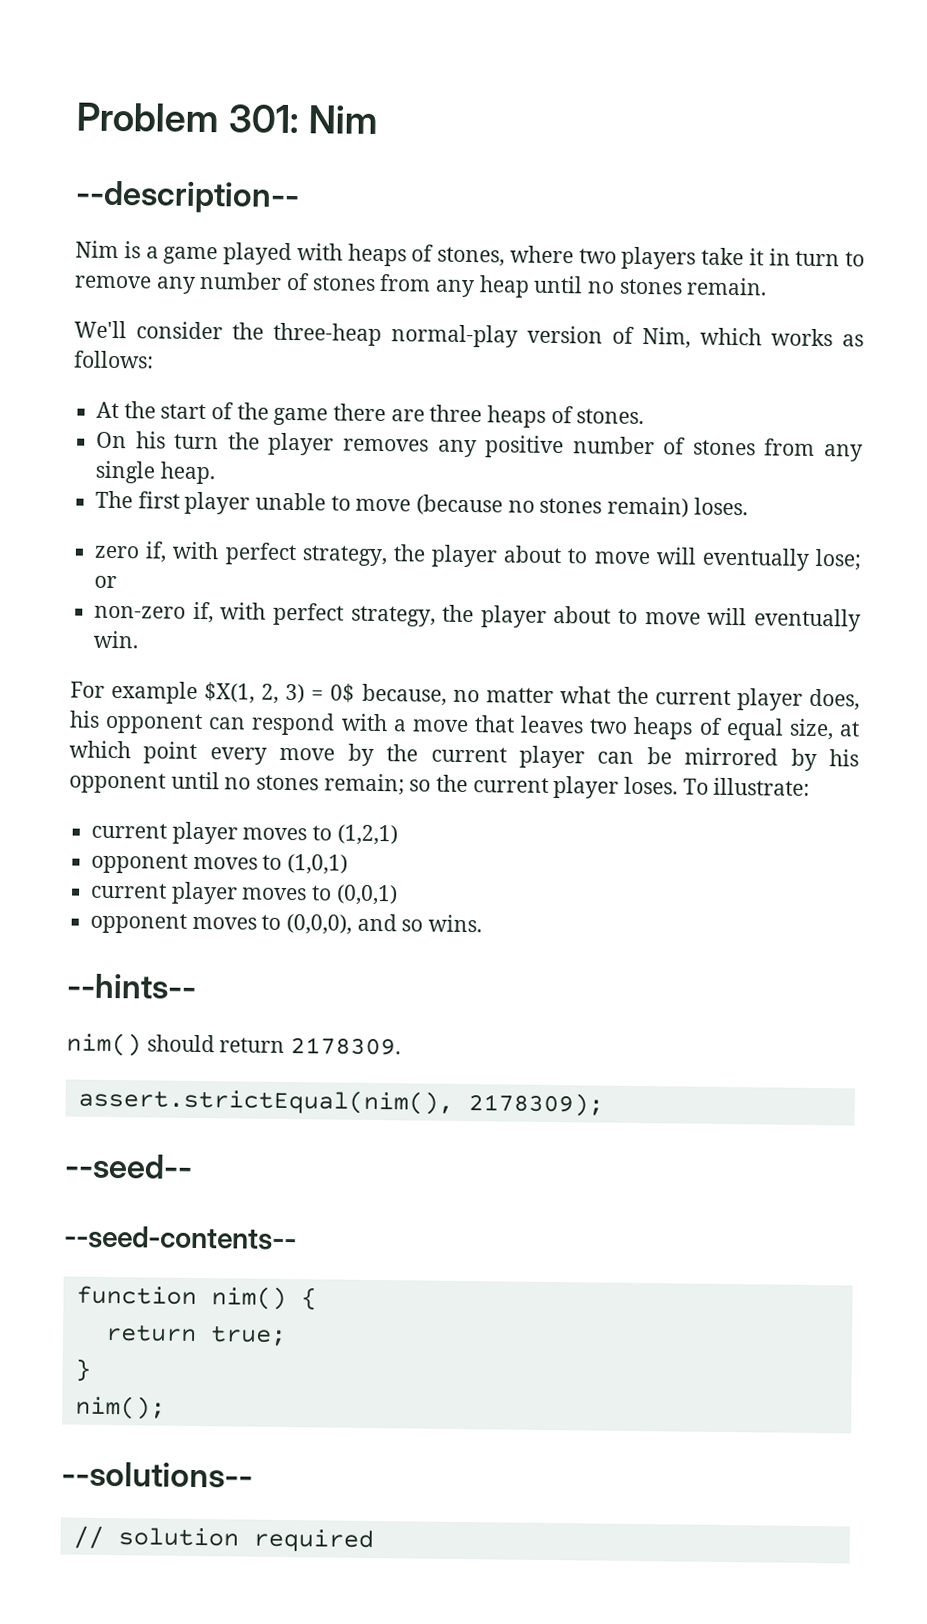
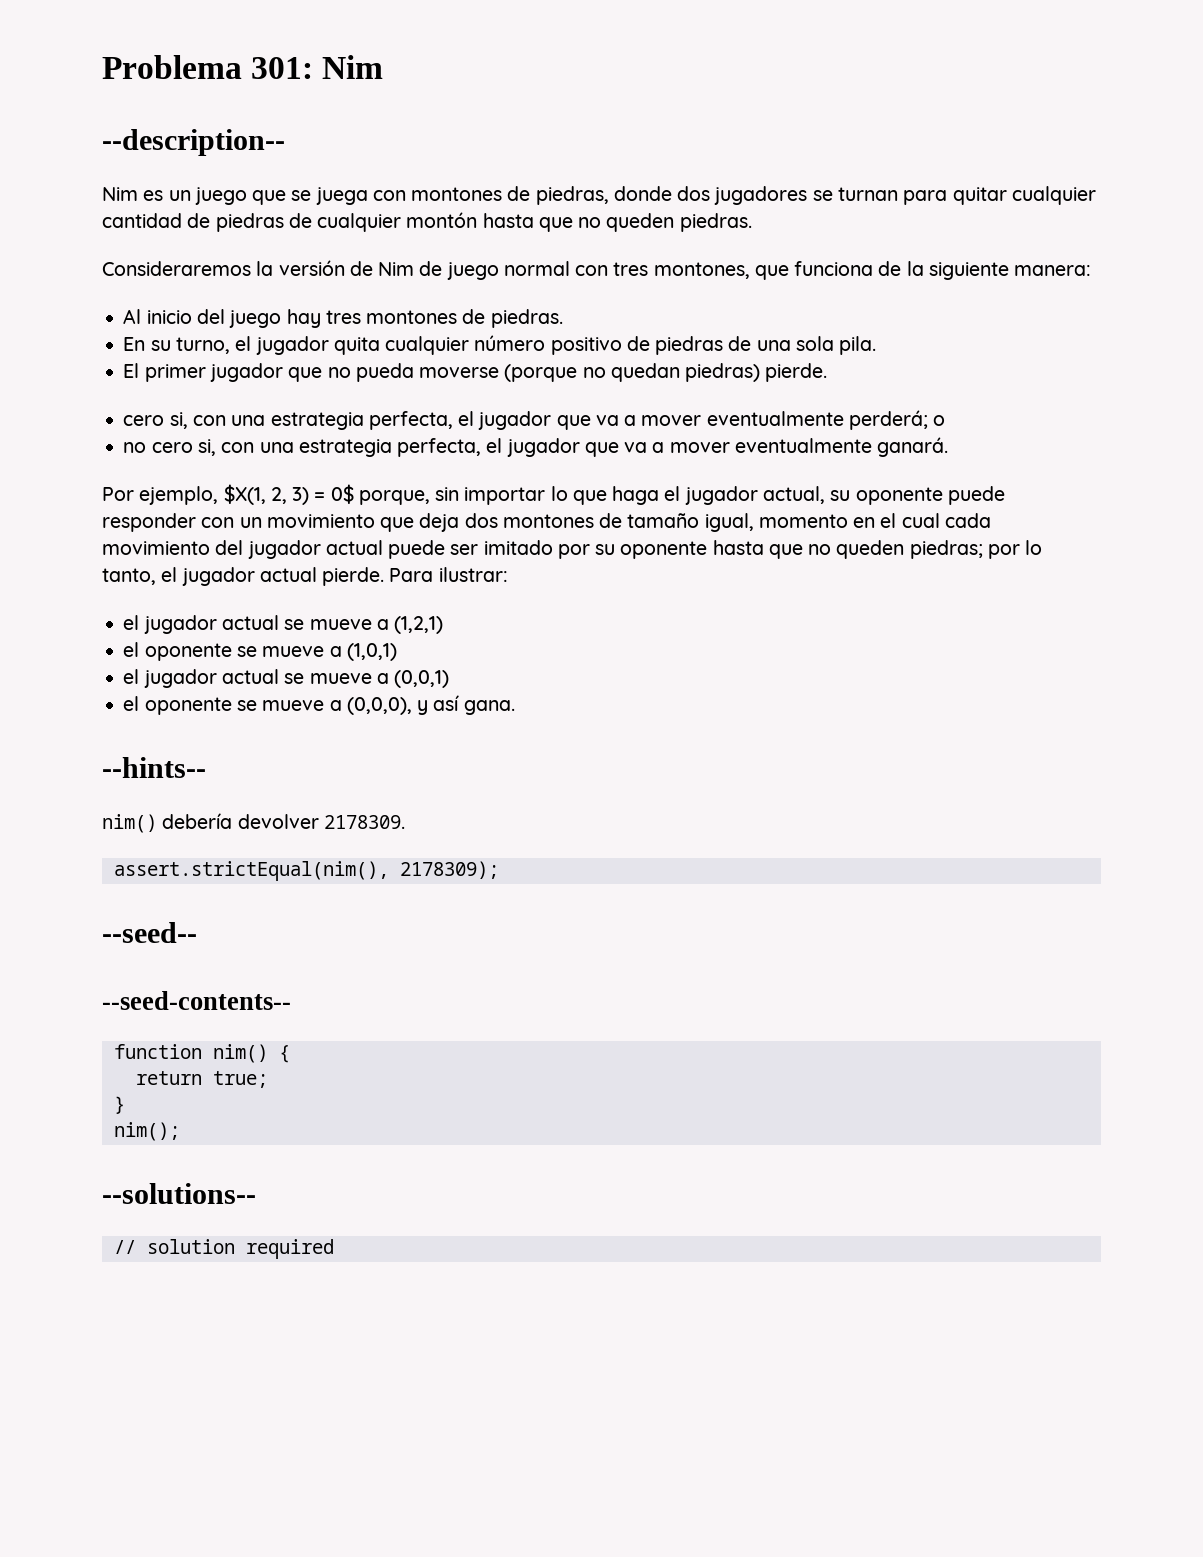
[76,102,220,133] Problem -> [102,55,242,79] Problema
[123,241,865,270] [74,271,768,298] [74,320,864,349] [74,350,154,369] [96,401,645,428] [96,431,864,462] [95,460,215,485] [95,490,748,518] [94,541,862,571] [94,575,118,589] [94,601,861,632] [93,630,140,649] [70,680,199,704] is a game played with heaps of stones, where two players take it in turn to remove any number of stones from any heap until no stones remain. // We'll consider the three-heap normal-play version of Nim, which works as follows: // At the start of the game there are three heaps of stones. // On his turn the player removes any positive number of stones from any single heap. // The first player unable to move (because no stones remain) loses. // zero if, with perfect strategy, the player about to move will eventually lose; or // non-zero if, with perfect strategy, the player about to move will eventually win. // For example -> [143,186,1096,205] [102,212,752,232] [102,260,1092,280] [123,309,563,328] [123,335,877,355] [123,363,828,382] [123,410,946,430] [123,437,949,457] [102,486,219,505] es un juego que se juega con montones de piedras, donde dos jugadores se turnan para quitar cualquier cantidad de piedras de cualquier montón hasta que no queden piedras. // Consideraremos la versión de Nim de juego normal con tres montones, que funciona de la siguiente manera: // Al inicio del juego hay tres montones de piedras. // En su turno, el jugador quita cualquier número positivo de piedras de una sola pila. // El primer jugador que no pueda moverse (porque no quedan piedras) pierde. // cero si, con una estrategia perfecta, el jugador que va a mover eventualmente perderá; o // no cero si, con una estrategia perfecta, el jugador que va a mover eventualmente ganará. // Por ejemplo,
[361,683,860,711] [69,710,860,741] [69,740,859,772] [69,771,811,799] [91,821,398,846] [91,852,349,875] [91,881,398,906] [90,912,483,935] because, no matter what the current player does, his opponent can respond with a move that leaves two heaps of equal size, at which point every move by the current player can be mirrored by his opponent until no stones remain; so the current player loses. To illustrate: // current player moves to (1,2,1) // opponent moves to (1,0,1) // current player moves to (0,0,1) // opponent moves to (0,0,0), and so wins. -> [358,486,1005,505] [102,513,991,532] [102,540,1043,559] [102,567,508,586] [123,615,444,634] [123,642,397,661] [123,669,450,688] [123,695,515,715] porque, sin importar lo que haga el jugador actual, su oponente puede responder con un movimiento que deja dos montones de tamaño igual, momento en el cual cada movimiento del jugador actual puede ser imitado por su oponente hasta que no queden piedras; por lo tanto, el jugador actual pierde. Para ilustrar: // el jugador actual se mueve a (1,2,1) // el oponente se mueve a (1,0,1) // el jugador actual se mueve a (0,0,1) // el oponente se mueve a (0,0,0), y así gana.
[146,1034,286,1053] should return -> [162,813,319,829] debería devolver

